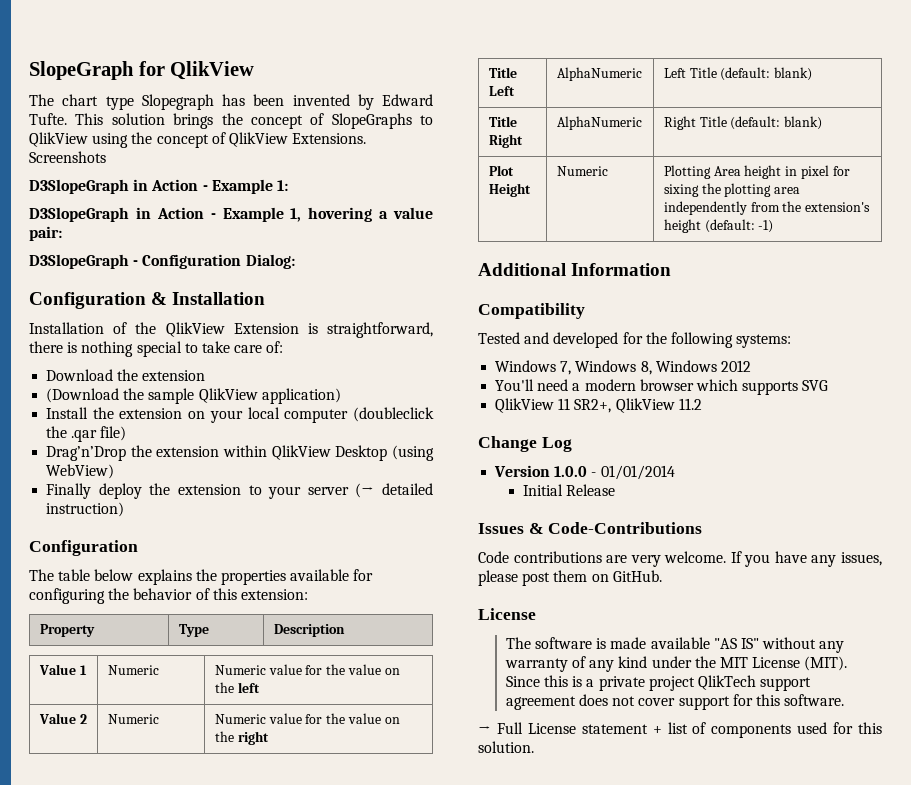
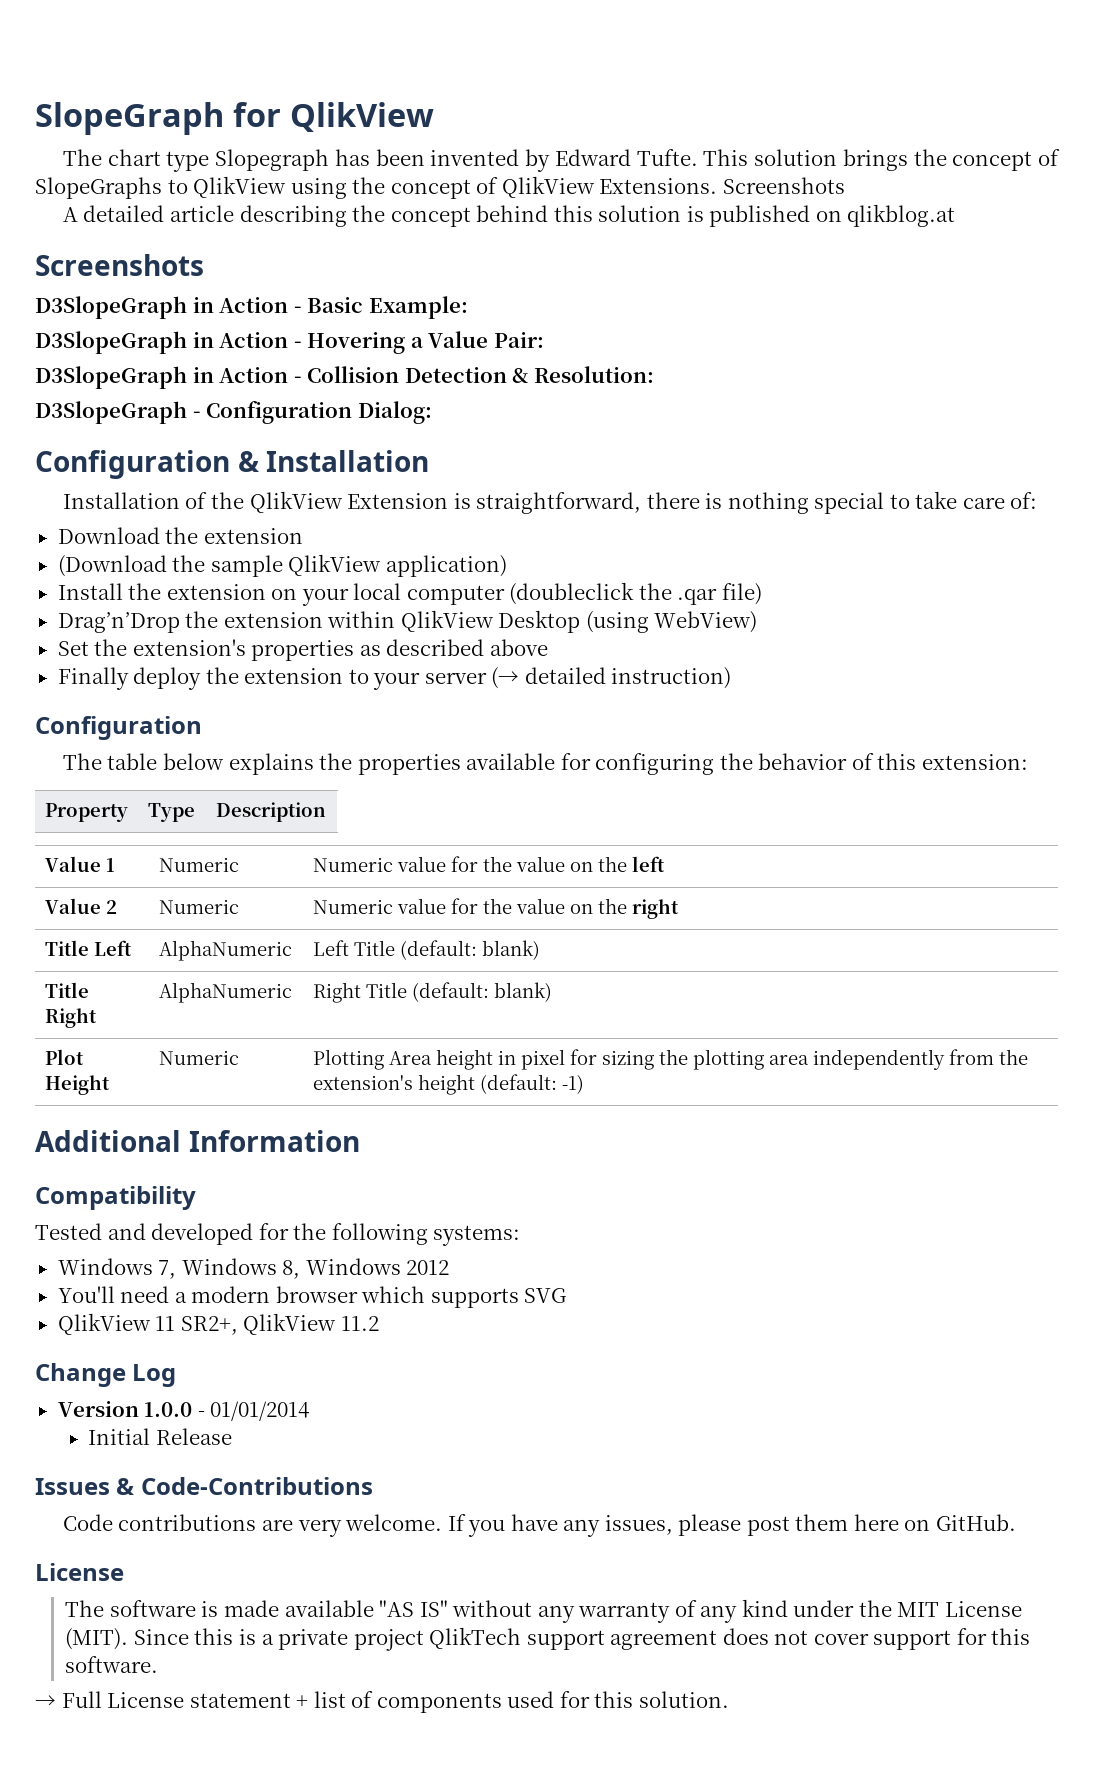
[29,179,288,194] [29,207,433,222] [29,226,62,241] D3SlopeGraph in Action - Example 1: // D3SlopeGraph in Action - Example 1, hovering a value pair: -> [62,204,956,227] [35,254,204,276] [35,296,468,319] [35,331,544,354] [35,366,654,389] A detailed article describing the concept behind this solution is published on qlikblog.at // Screenshots // D3SlopeGraph in Action - Basic Example: // D3SlopeGraph in Action - Hovering a Value Pair: // D3SlopeGraph in Action - Collision Detection & Resolution:
(115, 471) none -> [57,639,548,661] // Set the extension's properties as described above
[663,184,699,197] sixing -> [601,1050,654,1070] sizing
(588, 576) none -> [853,1514,899,1531] here

